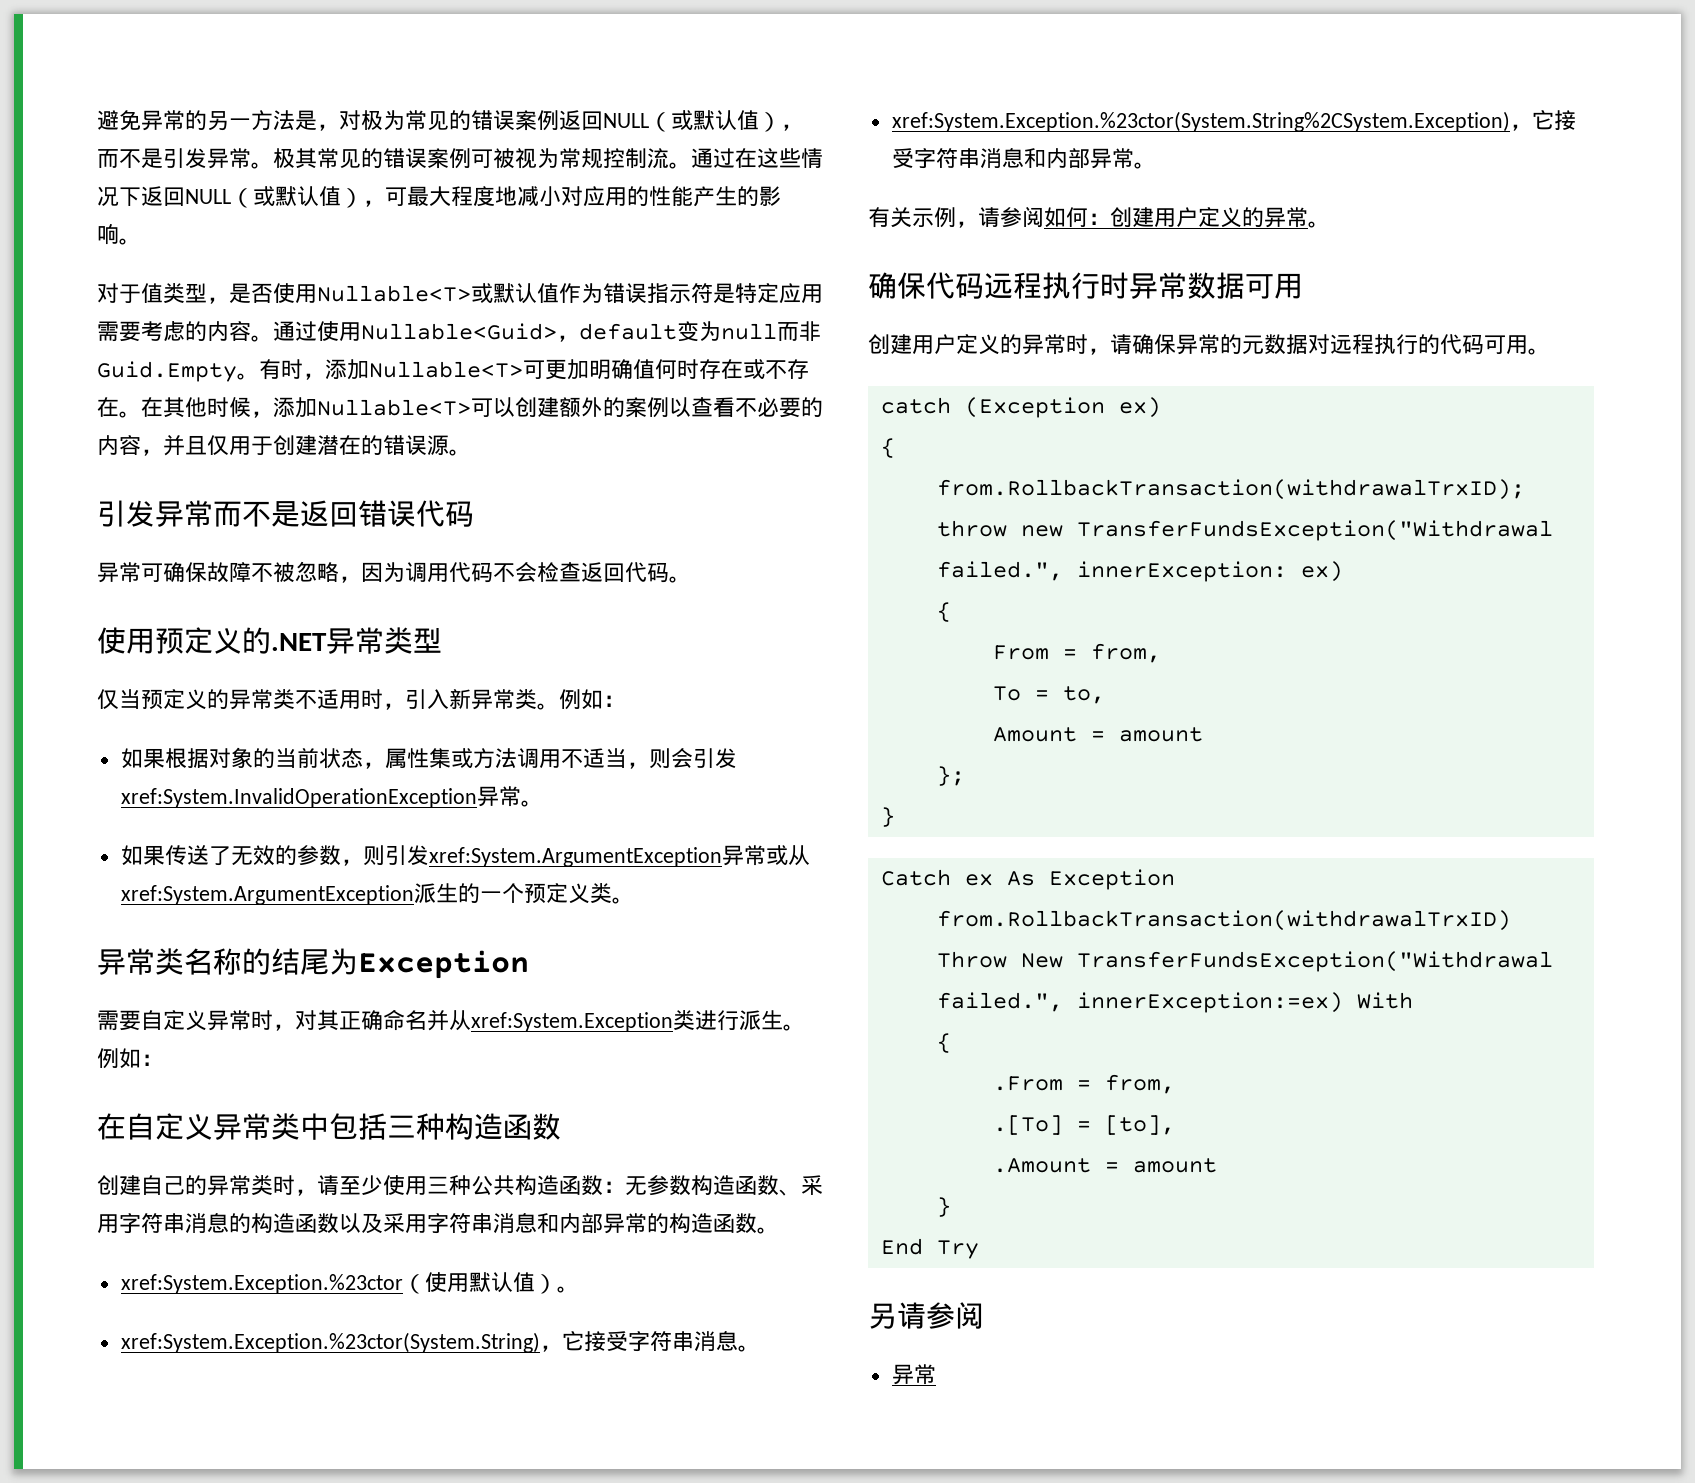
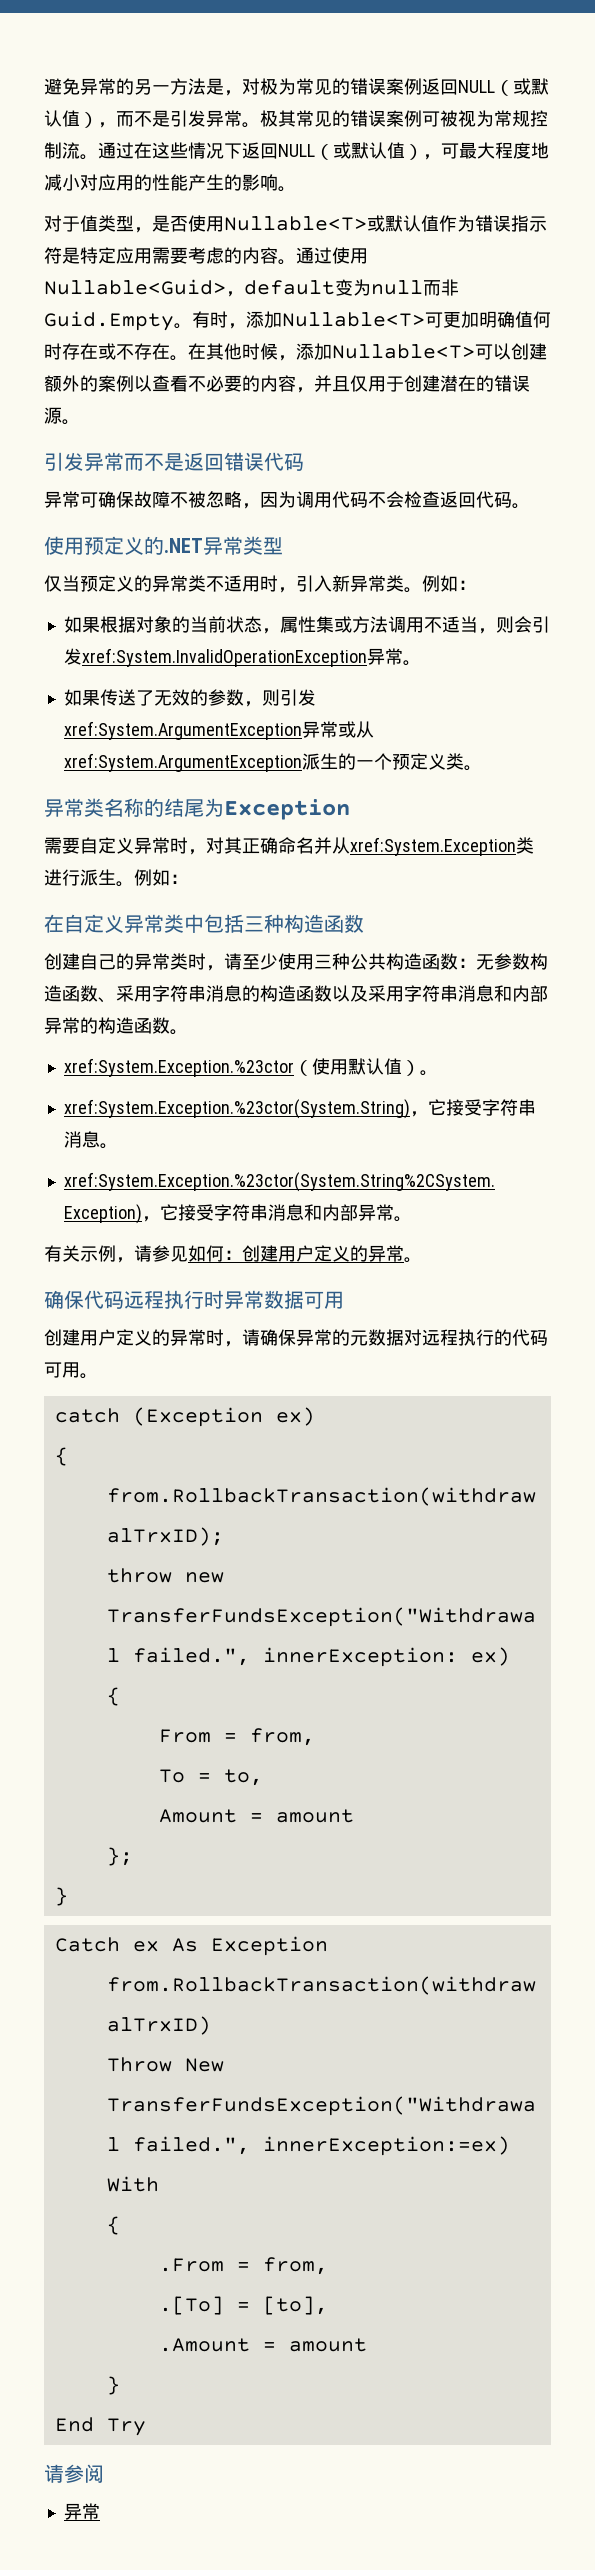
[1022,206,1044,228] 阅 -> [170,1246,188,1262] 见
[868,1303,897,1329] 另 -> (146, 2427) none

